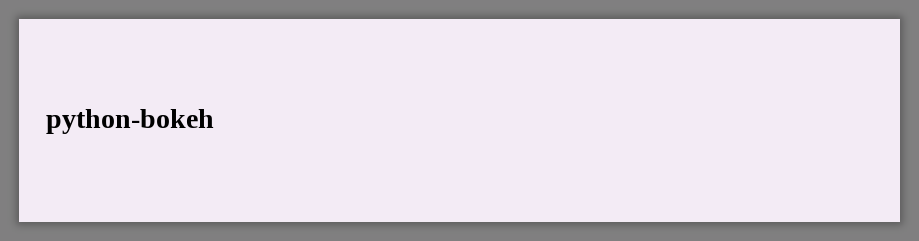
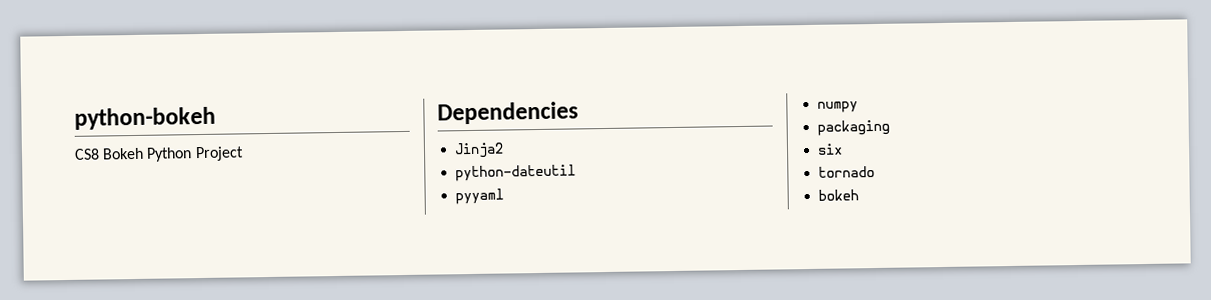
(214, 121) none -> [74,146,244,162] [437,101,579,125] [454,142,505,159] [455,164,577,182] [455,188,505,205] [817,101,859,113] [817,119,891,136] [817,143,844,155] [818,165,876,178] [818,189,860,201] // CS8 Bokeh Python Project // Dependencies // Jinja2 // python-dateutil // pyyaml // numpy // packaging // six // tornado // bokeh

